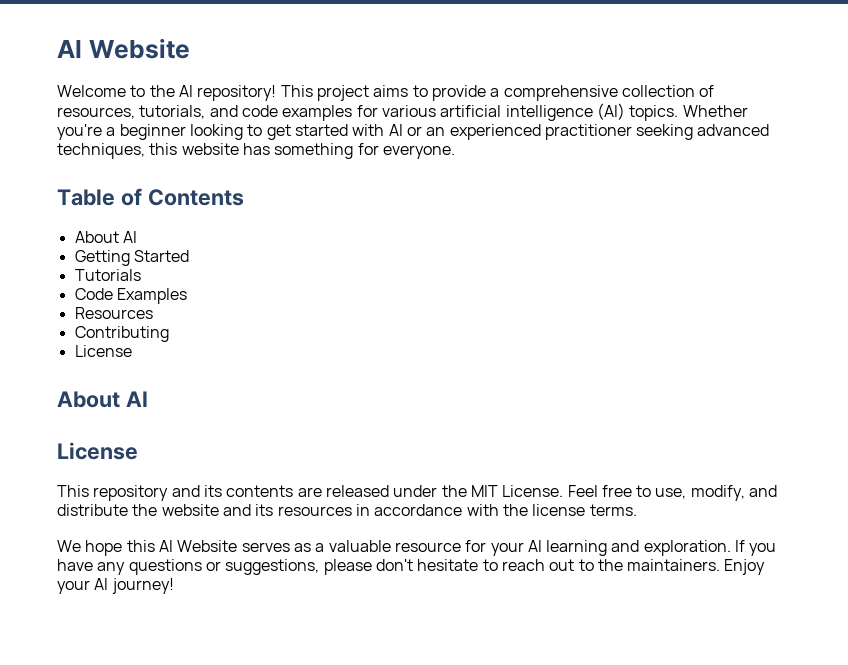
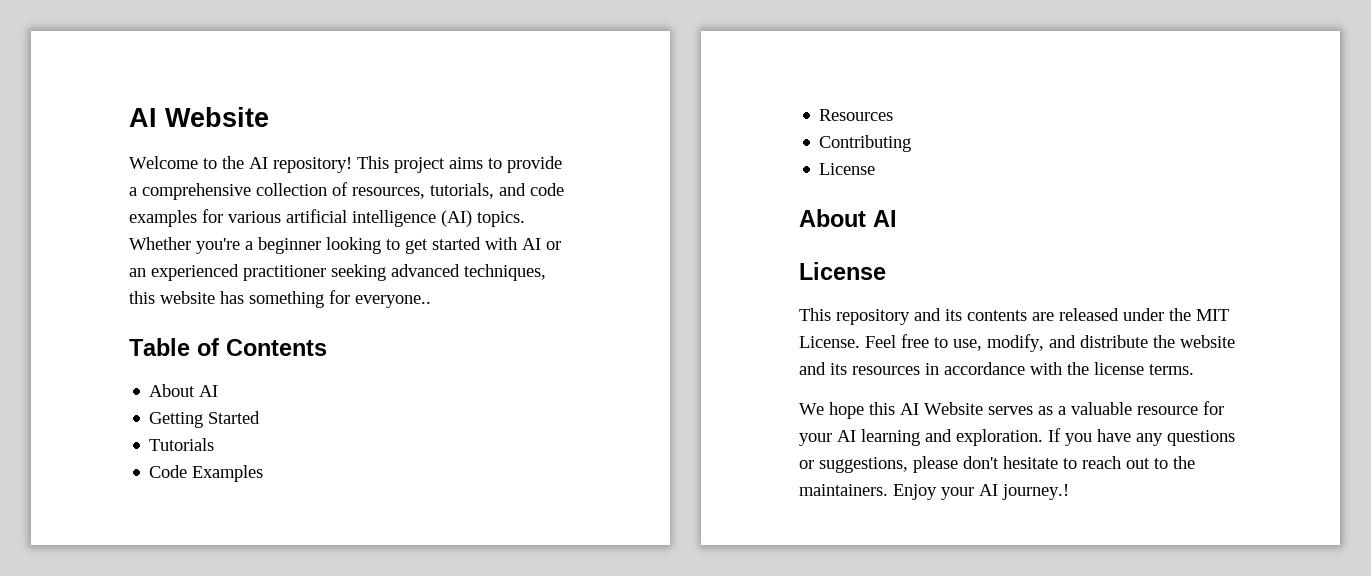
[382,145,455,159] everyone. -> [355,295,431,308] everyone..
[111,578,174,594] journey! -> [1002,484,1069,500] journey.!

